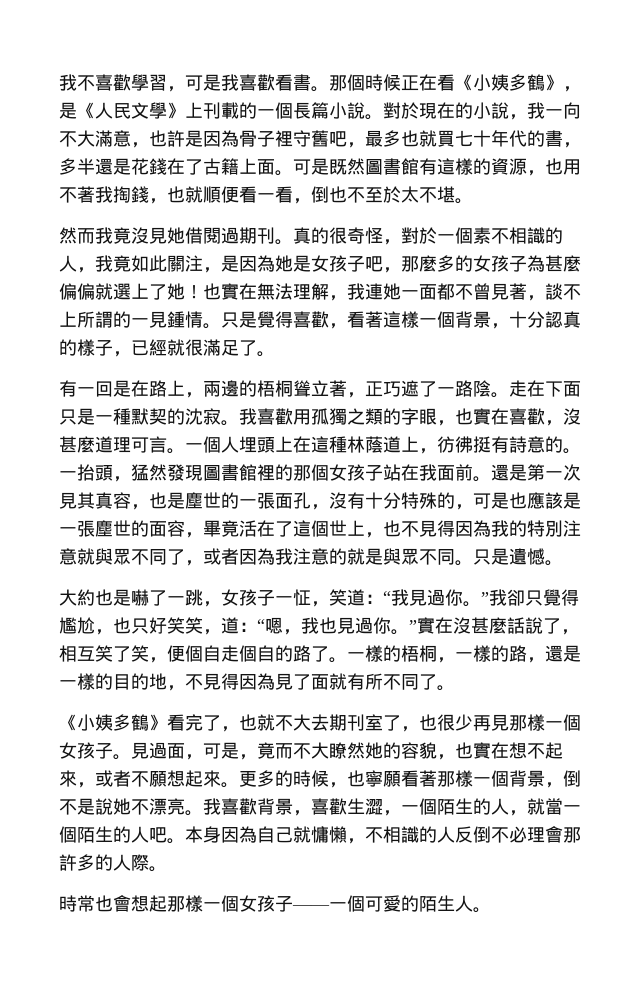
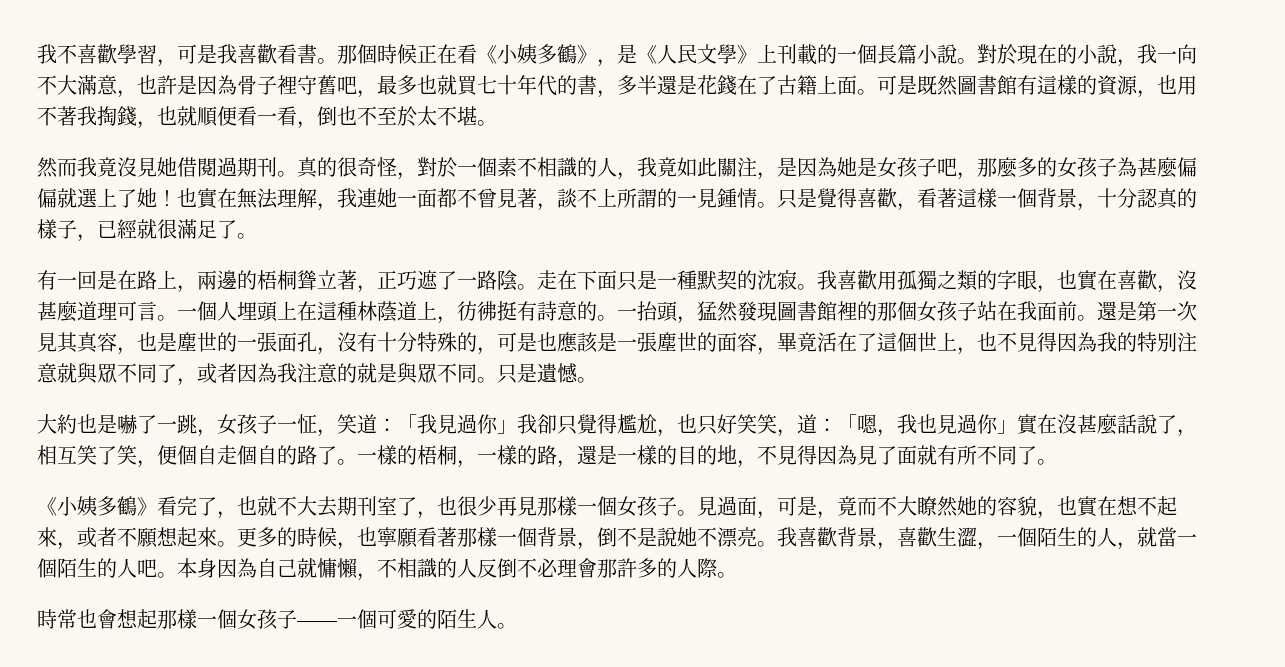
[383,591,391,604] “ -> [397,414,417,432] 「
[463,592,489,607] 。” -> [497,420,517,434] 」
[257,619,265,632] “ -> [837,414,857,432] 「
[391,620,417,635] 。” -> [997,420,1017,434] 」

